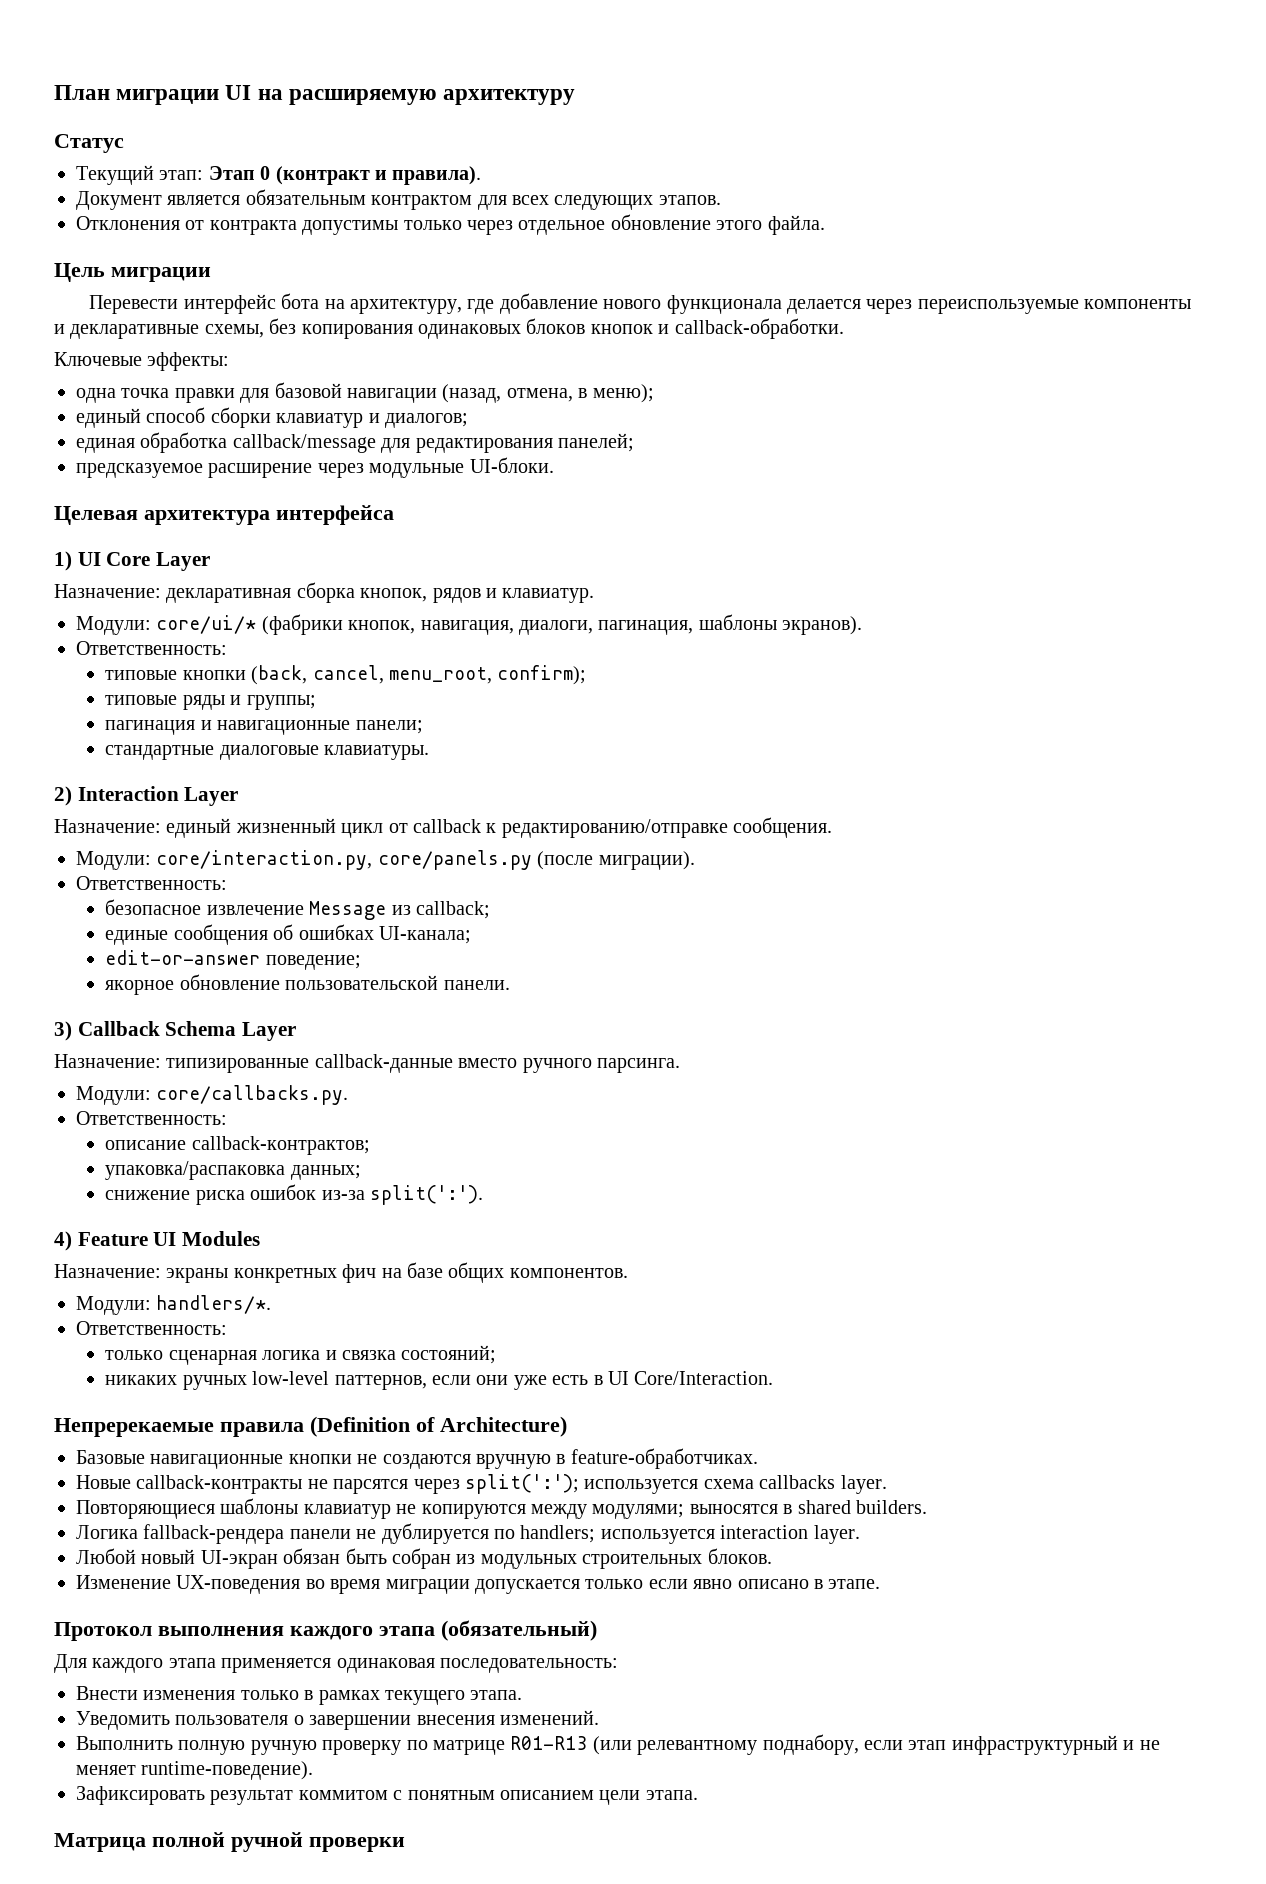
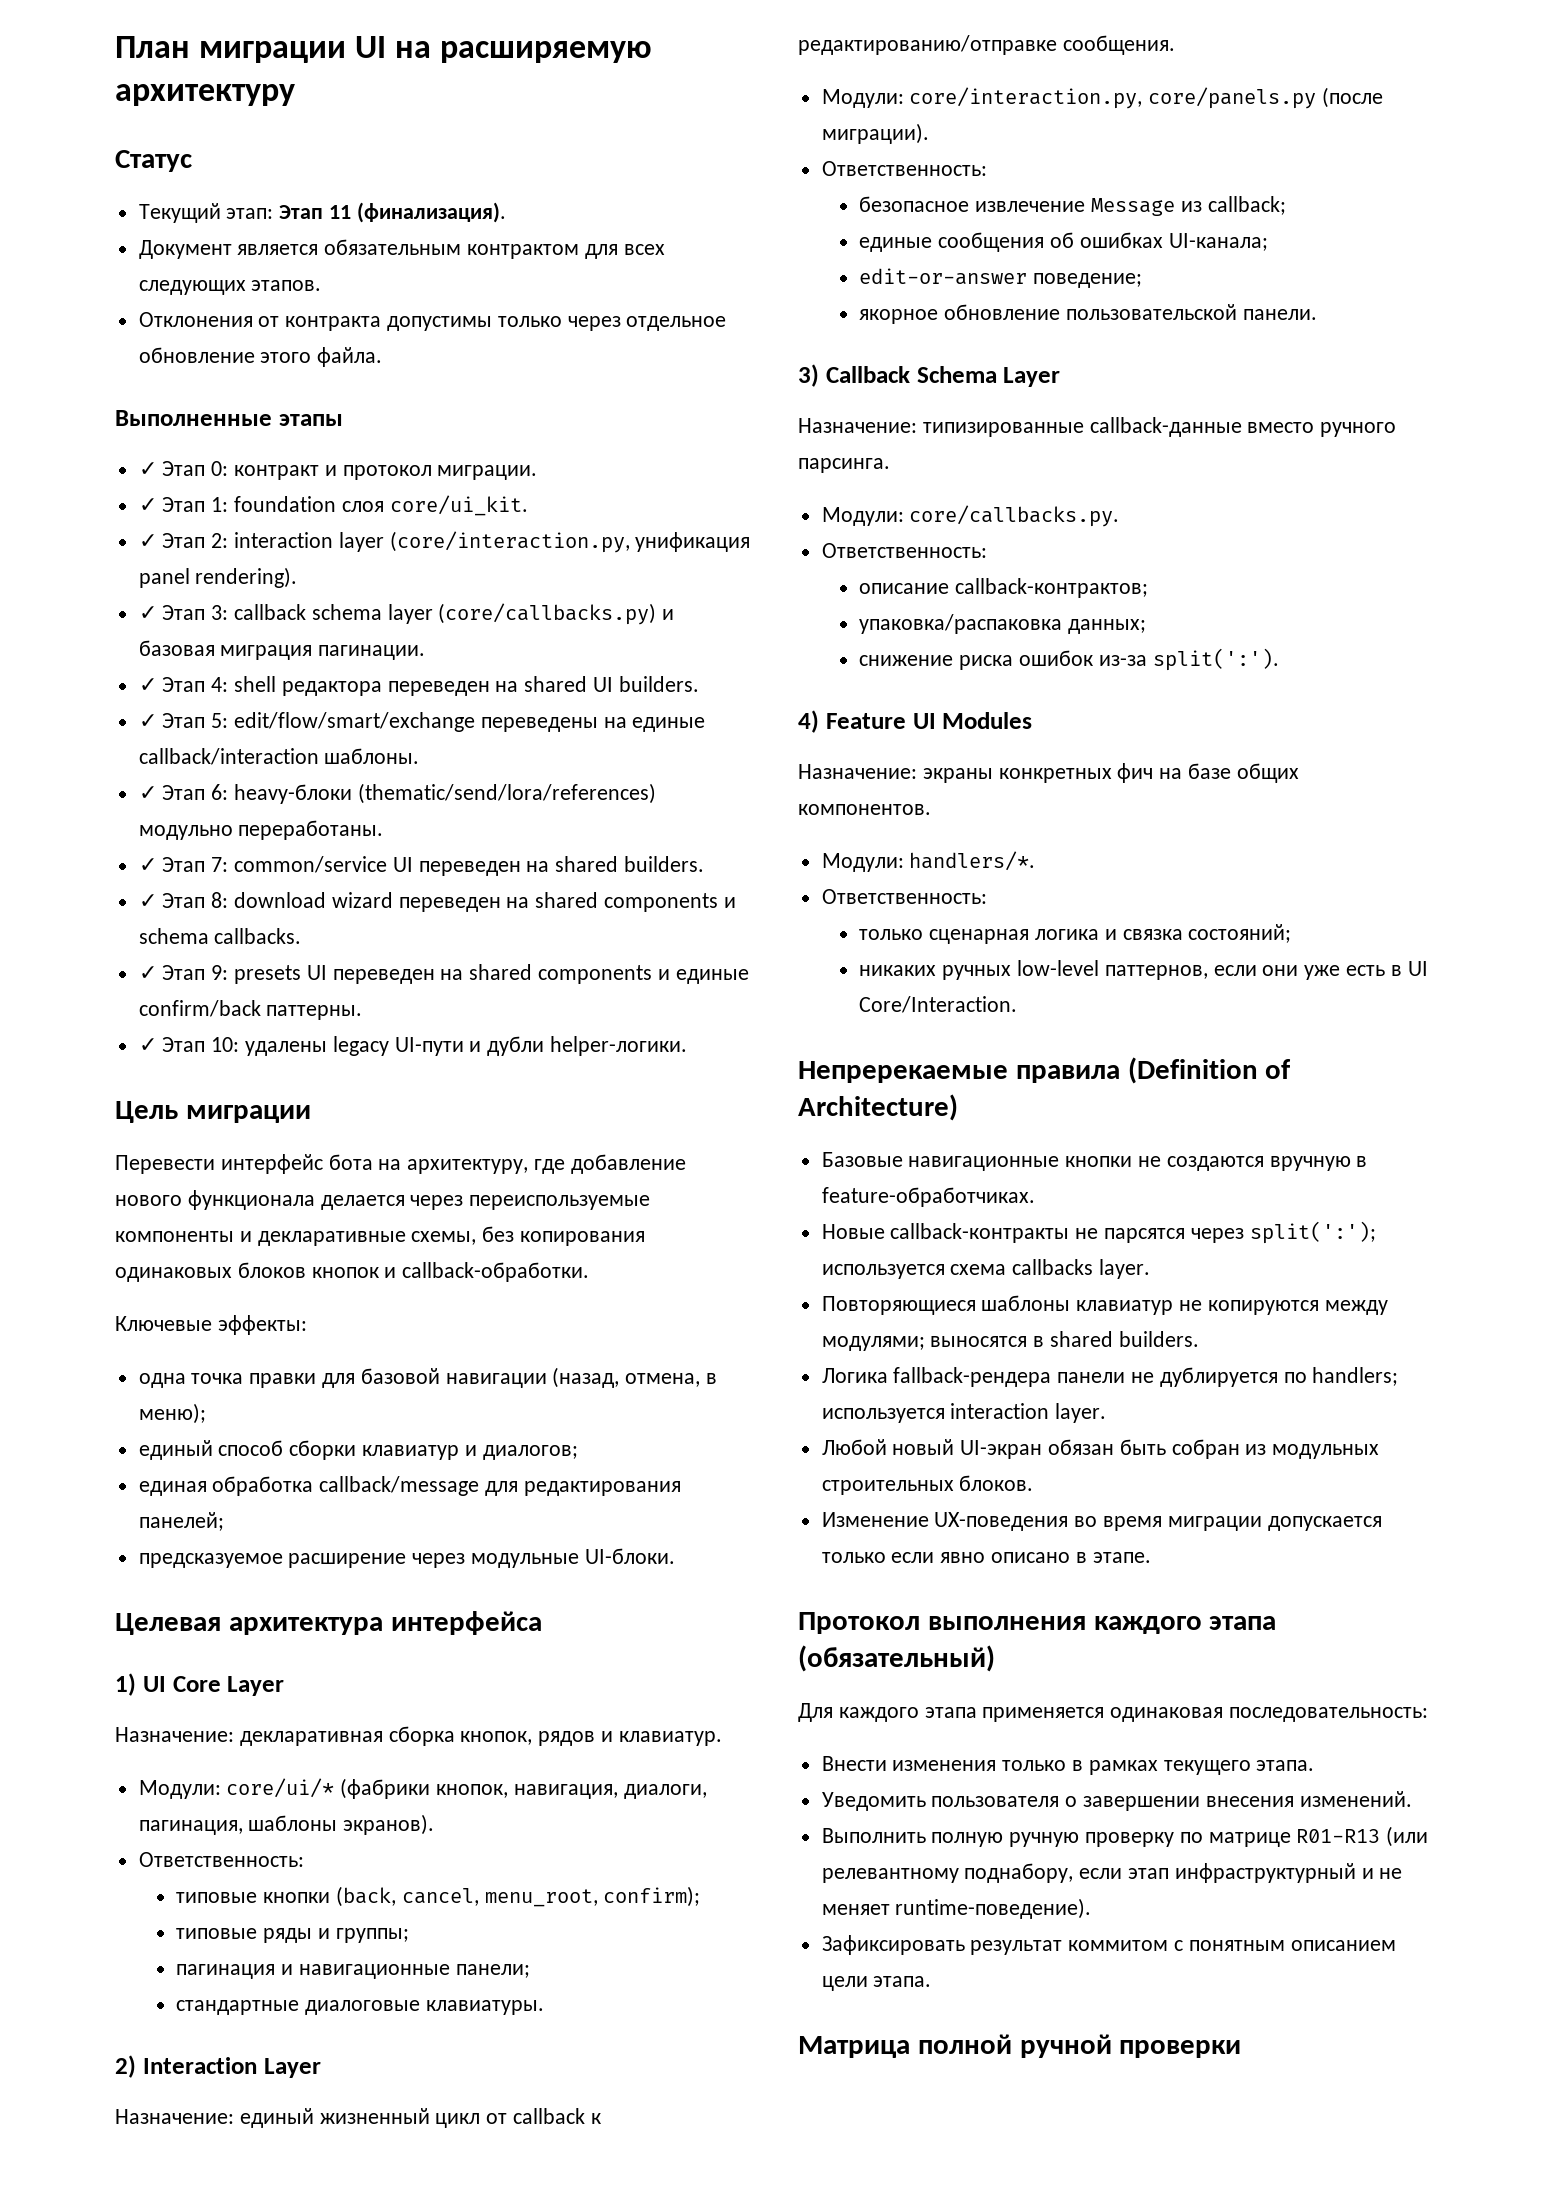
[260,166,482,185] 0 (контракт и правила). -> [329,202,506,223] 11 (финализация).
(825, 225) none -> [115,410,343,426] [138,461,538,480] [138,495,528,516] [138,531,751,553] [138,567,298,588] [138,603,675,625] [138,640,426,660] [138,676,699,696] [138,712,706,732] [138,748,420,765] [138,783,656,804] [138,820,384,840] [138,856,705,876] [138,892,736,912] [138,928,302,944] [138,964,749,984] [138,1000,363,1020] [138,1036,688,1056] // Выполненные этапы // ✓ Этап 0: контракт и протокол миграции. // ✓ Этап 1: foundation слоя core/ui_kit. // ✓ Этап 2: interaction layer (core/interaction.py, унификация panel rendering). // ✓ Этап 3: callback schema layer (core/callbacks.py) и базовая миграция пагинации. // ✓ Этап 4: shell редактора переведен на shared UI builders. // ✓ Этап 5: edit/flow/smart/exchange переведены на единые callback/interaction шаблоны. // ✓ Этап 6: heavy-блоки (thematic/send/lora/references) модульно переработаны. // ✓ Этап 7: common/service UI переведен на shared builders. // ✓ Этап 8: download wizard переведен на shared components и schema callbacks. // ✓ Этап 9: presets UI переведен на shared components и единые confirm/back паттерны. // ✓ Этап 10: удалены legacy UI-пути и дубли helper-логики.

